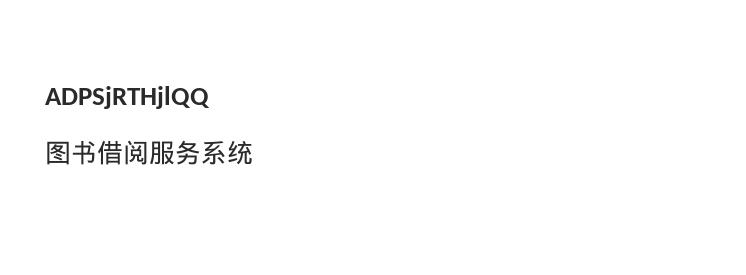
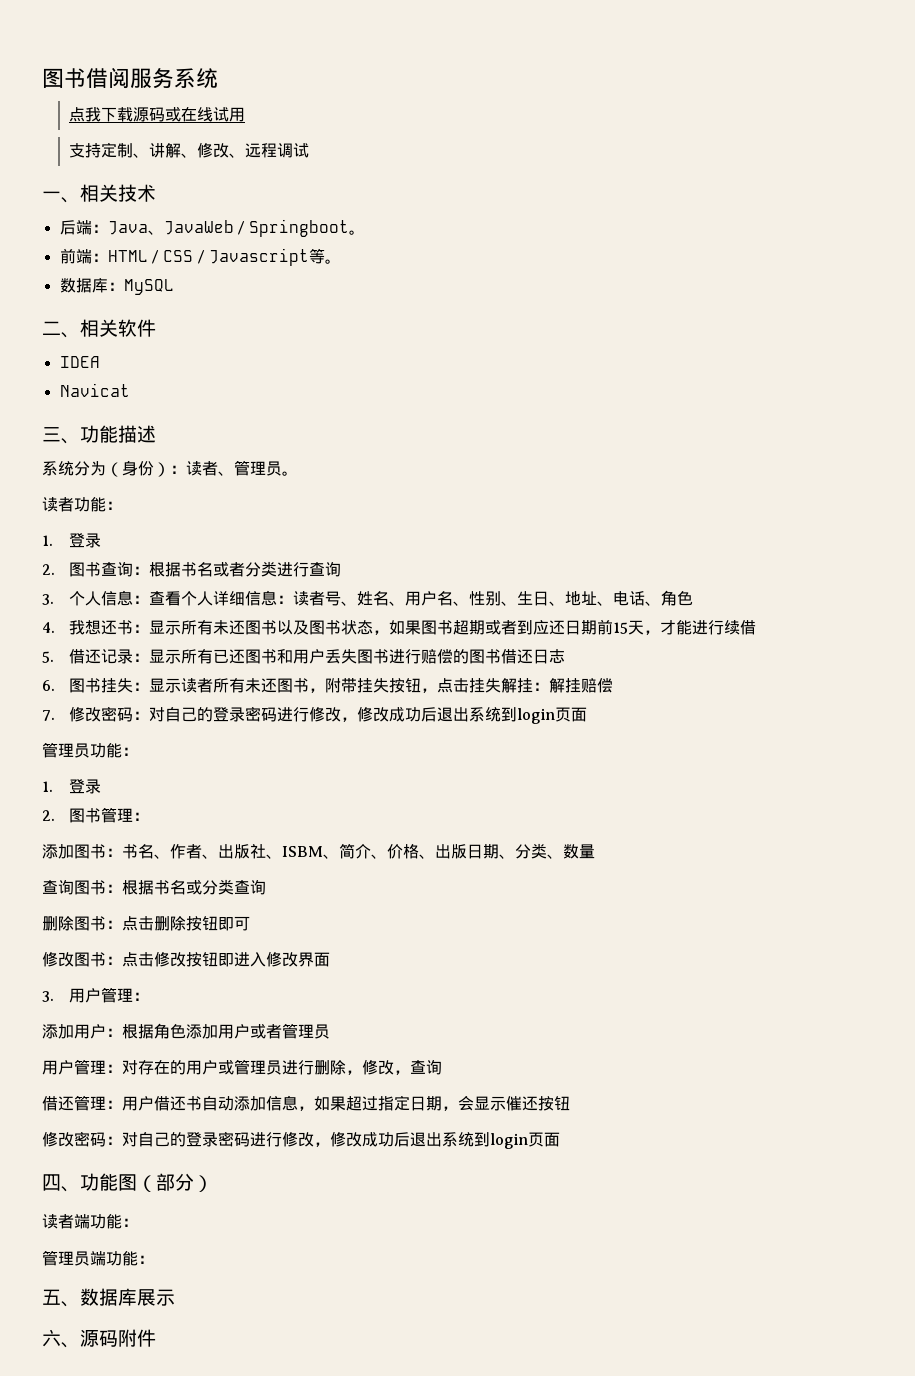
[45,86,210,109] ADPSjRTHjlQQ // -> (42, 78) none
(253, 152) none -> [69,107,246,122] [69,142,310,158] [42,184,156,203] [59,219,366,237] [59,248,341,266] [59,278,174,295] [42,319,156,338] [59,356,100,368] [59,383,130,397] [42,425,156,444] [42,460,298,477] [42,497,122,512] [42,533,102,548] [42,561,342,577] [42,590,694,606] [42,619,757,635] [42,649,566,664] [42,678,614,693] [42,706,588,724] [42,742,138,758] [42,779,102,794] [42,807,150,823] [42,843,595,859] [42,879,266,895] [42,916,250,931] [42,951,330,967] [42,987,150,1003] [42,1023,330,1039] [42,1059,442,1075] [42,1095,570,1111] [42,1131,560,1149] [42,1173,213,1192] [42,1214,138,1229] [42,1250,154,1266] [42,1288,175,1307] [42,1329,156,1348] // 点我下载源码或在线试用 // 支持定制、讲解、修改、远程调试 // 一、相关技术 // 后端：Java、JavaWeb / Springboot。 // 前端：HTML / CSS / Javascript等。 // 数据库：MySQL // 二、相关软件 // IDEA // Navicat // 三、功能描述 // 系统分为（身份）：读者、管理员。 // 读者功能： // 1.登录 // 2.图书查询：根据书名或者分类进行查询 // 3.个人信息：查看个人详细信息：读者号、姓名、用户名、性别、生日、地址、电话、角色 // 4.我想还书：显示所有未还图书以及图书状态，如果图书超期或者到应还日期前15天，才能进行续借 // 5.借还记录：显示所有已还图书和用户丢失图书进行赔偿的图书借还日志 // 6.图书挂失：显示读者所有未还图书，附带挂失按钮，点击挂失解挂：解挂赔偿 // 7.修改密码：对自己的登录密码进行修改，修改成功后退出系统到login页面 // 管理员功能： // 1.登录 // 2.图书管理： // 添加图书：书名、作者、出版社、ISBM、简介、价格、出版日期、分类、数量 // 查询图书：根据书名或分类查询 // 删除图书：点击删除按钮即可 // 修改图书：点击修改按钮即进入修改界面 // 3.用户管理： // 添加用户：根据角色添加用户或者管理员 // 用户管理：对存在的用户或管理员进行删除，修改，查询 // 借还管理：用户借还书自动添加信息，如果超过指定日期，会显示催还按钮 // 修改密码：对自己的登录密码进行修改，修改成功后退出系统到login页面 // 四、功能图（部分） // 读者端功能： // 管理员端功能： // 五、数据库展示 // 六、源码附件

